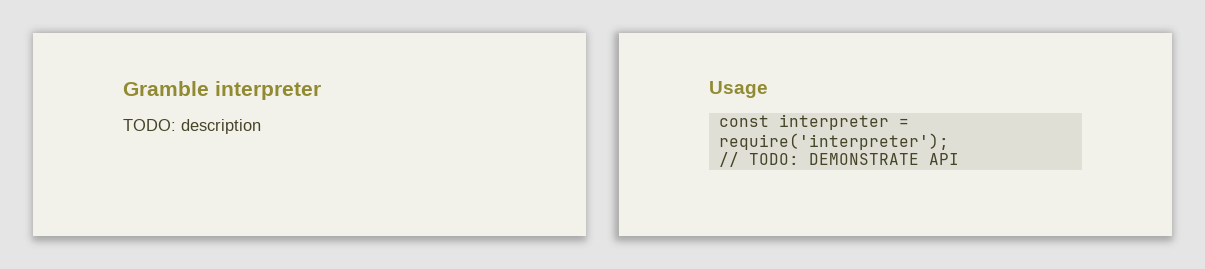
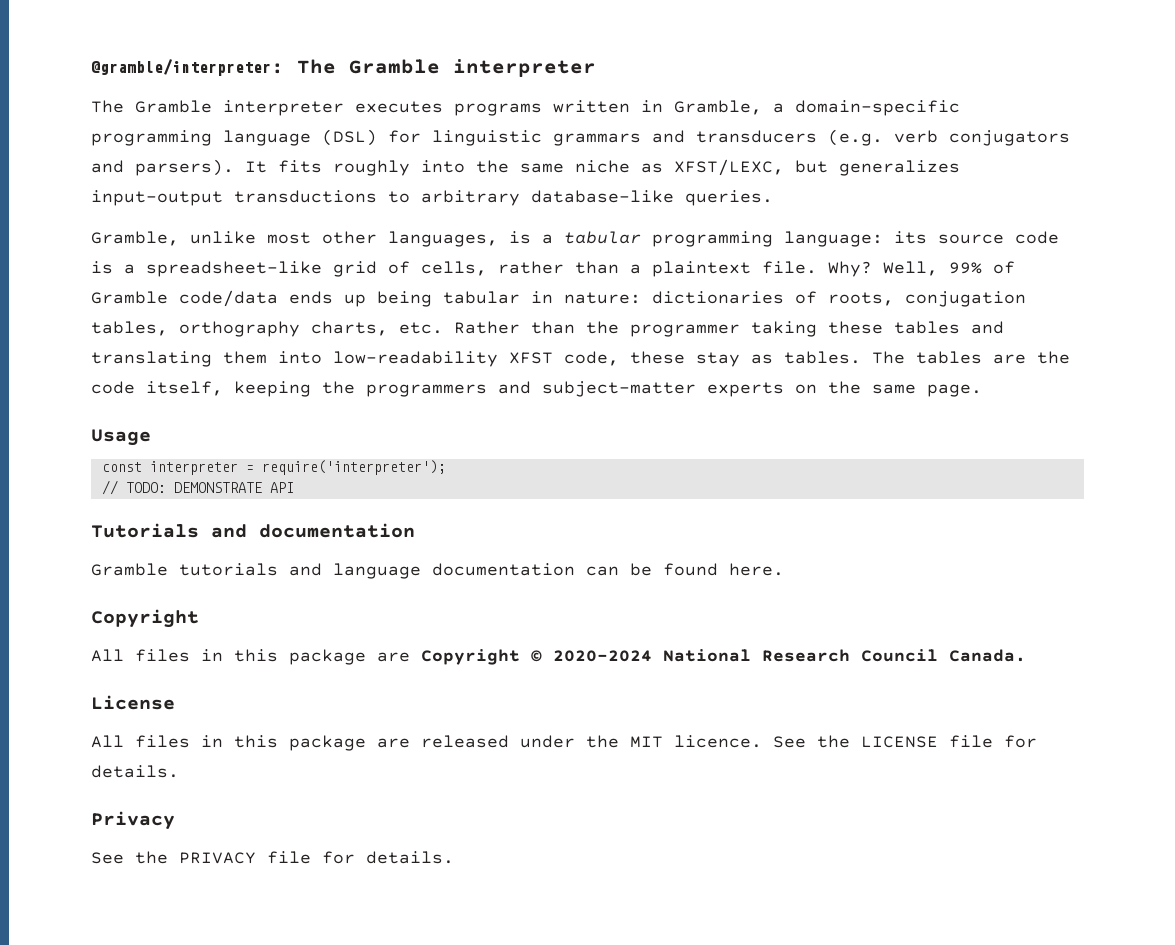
(123, 88) none -> [91,59,336,76] @gramble/interpreter: The
[123,119,261,134] TODO: description -> [91,100,960,116] [91,129,1070,146] [91,159,960,176] [91,190,773,206] [91,231,1059,247] [91,261,1015,277] [91,290,1026,307] [91,321,1004,337] [91,351,1070,367] [91,381,982,397] The Gramble interpreter executes programs written in Gramble, a domain-specific programming language (DSL) for linguistic grammars and transducers (e.g. verb conjugators and parsers). It fits roughly into the same niche as XFST/LEXC, but generalizes input-output transductions to arbitrary database-like queries. // Gramble, unlike most other languages, is a tabular programming language: its source code is a spreadsheet-like grid of cells, rather than a plaintext file. Why? Well, 99% of Gramble code/data ends up being tabular in nature: dictionaries of roots, conjugation tables, orthography charts, etc. Rather than the programmer taking these tables and translating them into low-readability XFST code, these stay as tables. The tables are the code itself, keeping the programmers and subject-matter experts on the same page.
(959, 159) none -> [91,523,415,538] [91,563,784,579] [91,609,199,628] [91,649,1026,665] [91,695,175,710] [91,735,1037,751] [91,765,179,778] [91,811,175,830] [91,851,454,864] // Tutorials and documentation // Gramble tutorials and language documentation can be found here. // Copyright // All files in this package are Copyright © 2020-2024 National Research Council Canada. // License // All files in this package are released under the MIT licence. See the LICENSE file for details. // Privacy // See the PRIVACY file for details.

